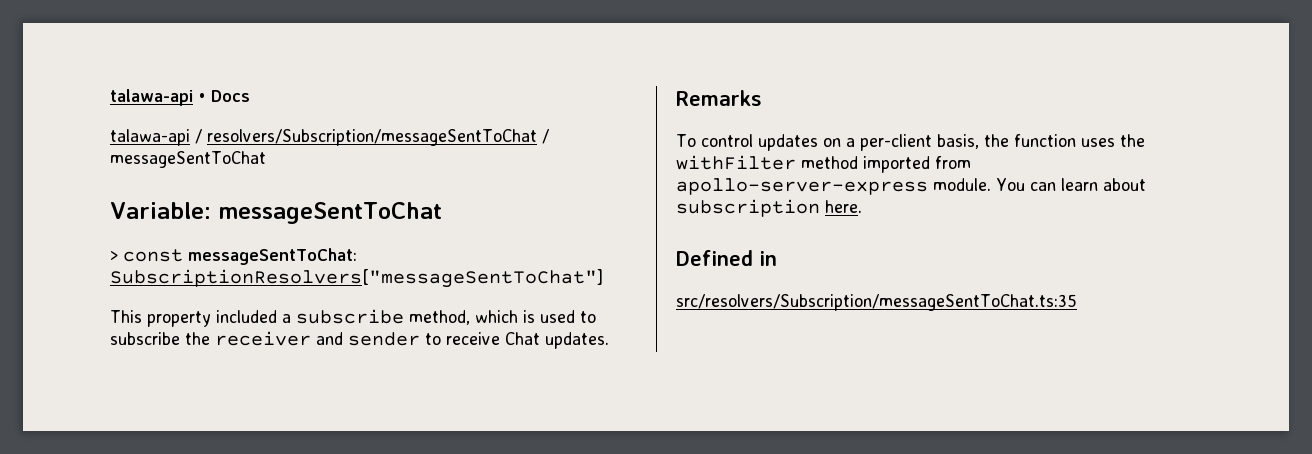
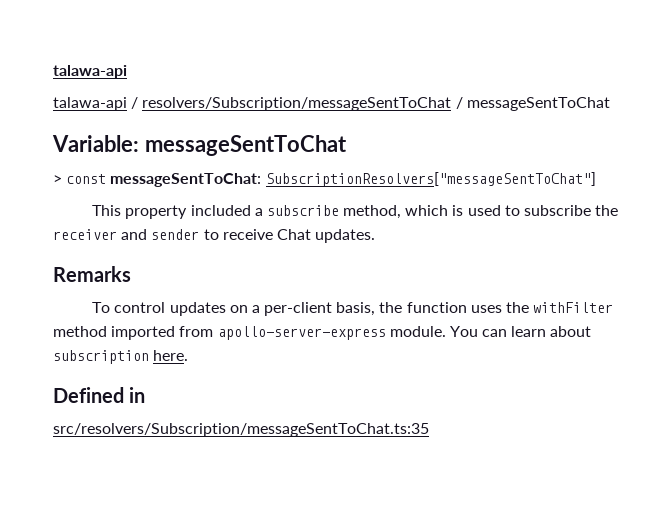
[110,89,250,106] talawa-api • Docs -> [53,65,127,79] talawa-api

